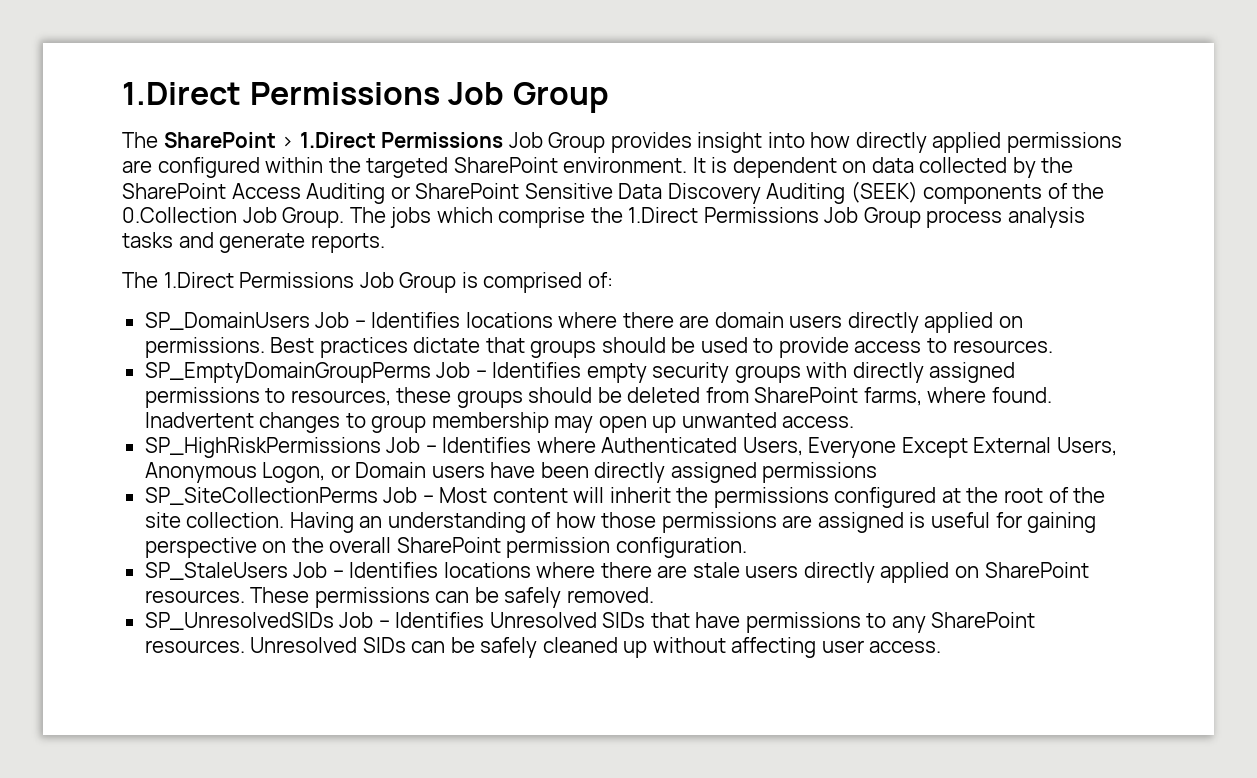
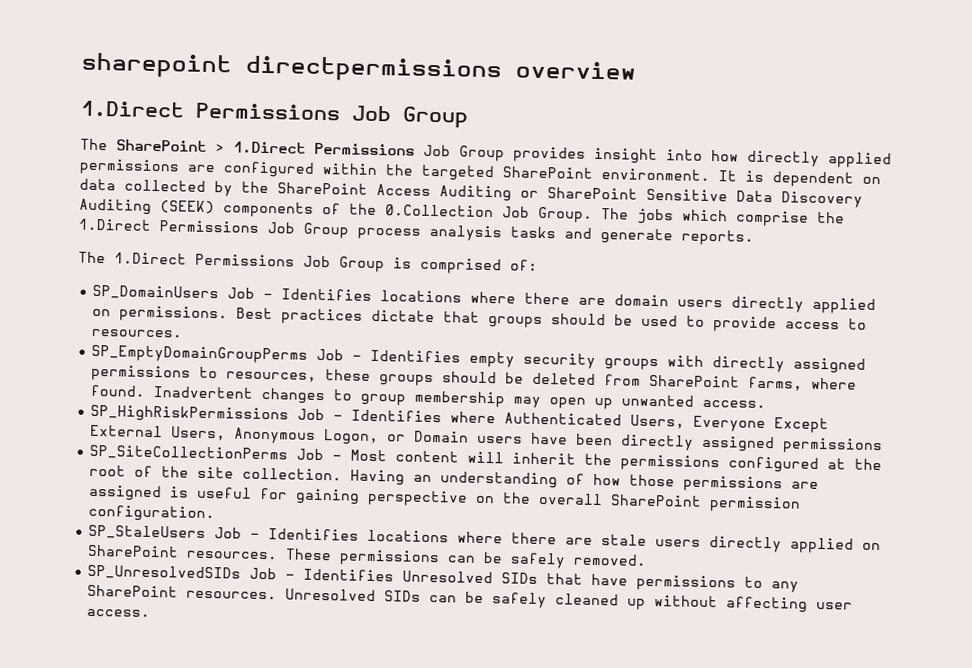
(122, 93) none -> [81,52,636,84] sharepoint directpermissions overview //

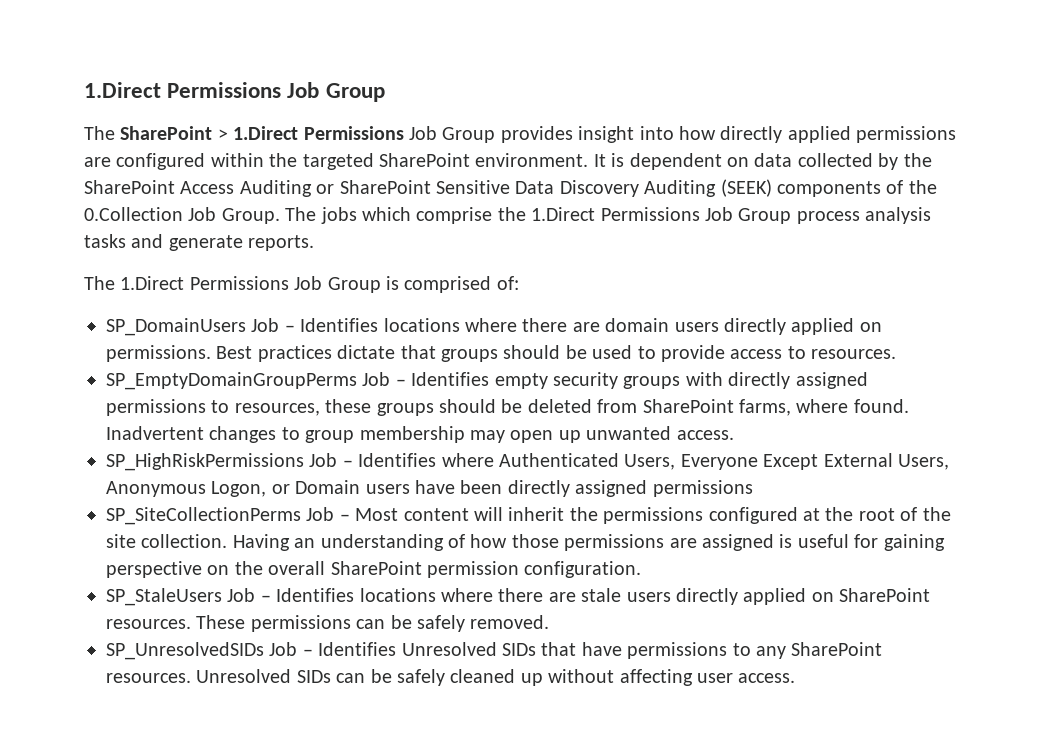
[81,52,636,84] sharepoint directpermissions overview // -> (84, 90) none

